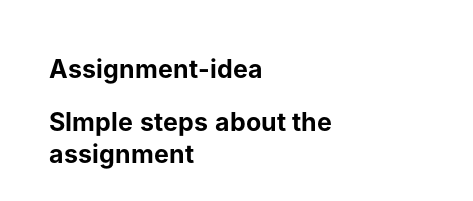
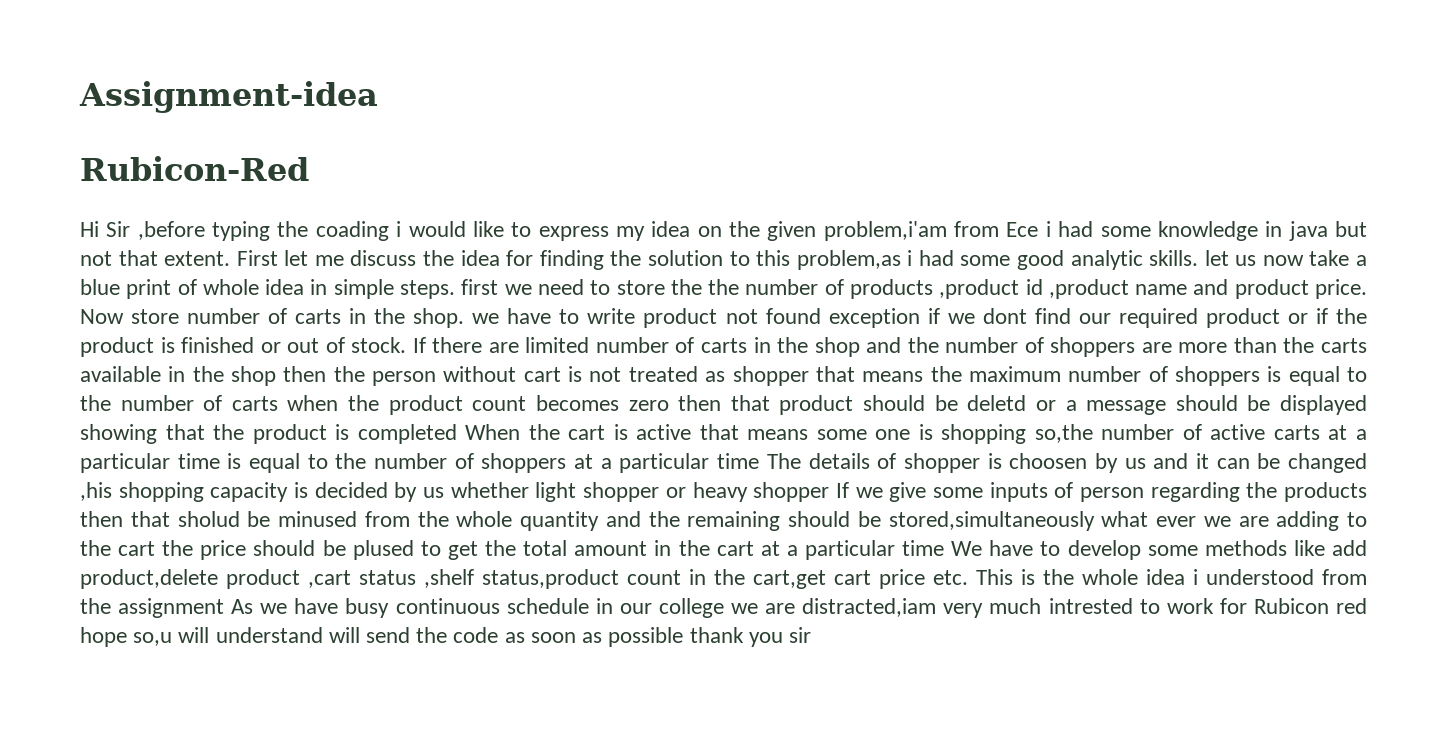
[49,112,333,136] [49,143,194,169] SImple steps about the assignment -> [80,156,309,181] [80,221,1367,241] [80,250,1368,270] [80,279,1367,299] [80,308,1367,328] [80,337,1367,357] [80,366,1367,386] [80,395,1367,415] [80,424,1367,444] [80,453,1367,473] [80,482,1367,502] [80,511,1367,531] [80,540,1367,560] [80,569,1367,589] [80,598,1367,618] [80,627,811,647] Rubicon-Red // Hi Sir ,before typing the coading i would like to express my idea on the given problem,i'am from Ece i had some knowledge in java but not that extent. First let me discuss the idea for finding the solution to this problem,as i had some good analytic skills. let us now take a blue print of whole idea in simple steps. first we need to store the the number of products ,product id ,product name and product price. Now store number of carts in the shop. we have to write product not found exception if we dont find our required product or if the product is finished or out of stock. If there are limited number of carts in the shop and the number of shoppers are more than the carts available in the shop then the person without cart is not treated as shopper that means the maximum number of shoppers is equal to the number of carts when the product count becomes zero then that product should be deletd or a message should be displayed showing that the product is completed When the cart is active that means some one is shopping so,the number of active carts at a particular time is equal to the number of shoppers at a particular time The details of shopper is choosen by us and it can be changed ,his shopping capacity is decided by us whether light shopper or heavy shopper If we give some inputs of person regarding the products then that sholud be minused from the whole quantity and the remaining should be stored,simultaneously what ever we are adding to the cart the price should be plused to get the total amount in the cart at a particular time We have to develop some methods like add product,delete product ,cart status ,shelf status,product count in the cart,get cart price etc. This is the whole idea i understood from the assignment As we have busy continuous schedule in our college we are distracted,iam very much intrested to work for Rubicon red hope so,u will understand will send the code as soon as possible thank you sir

